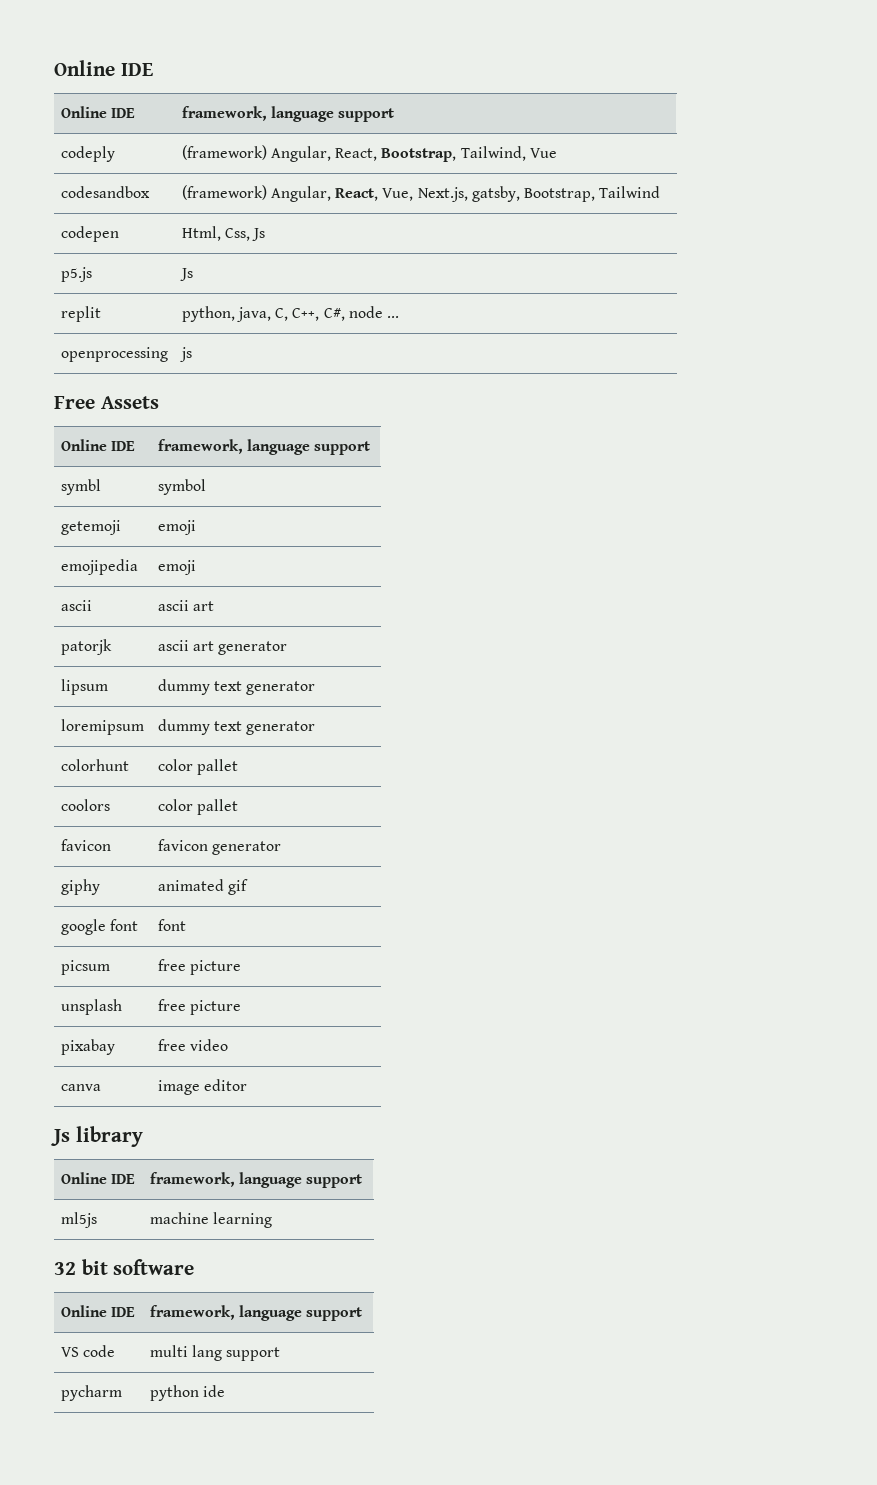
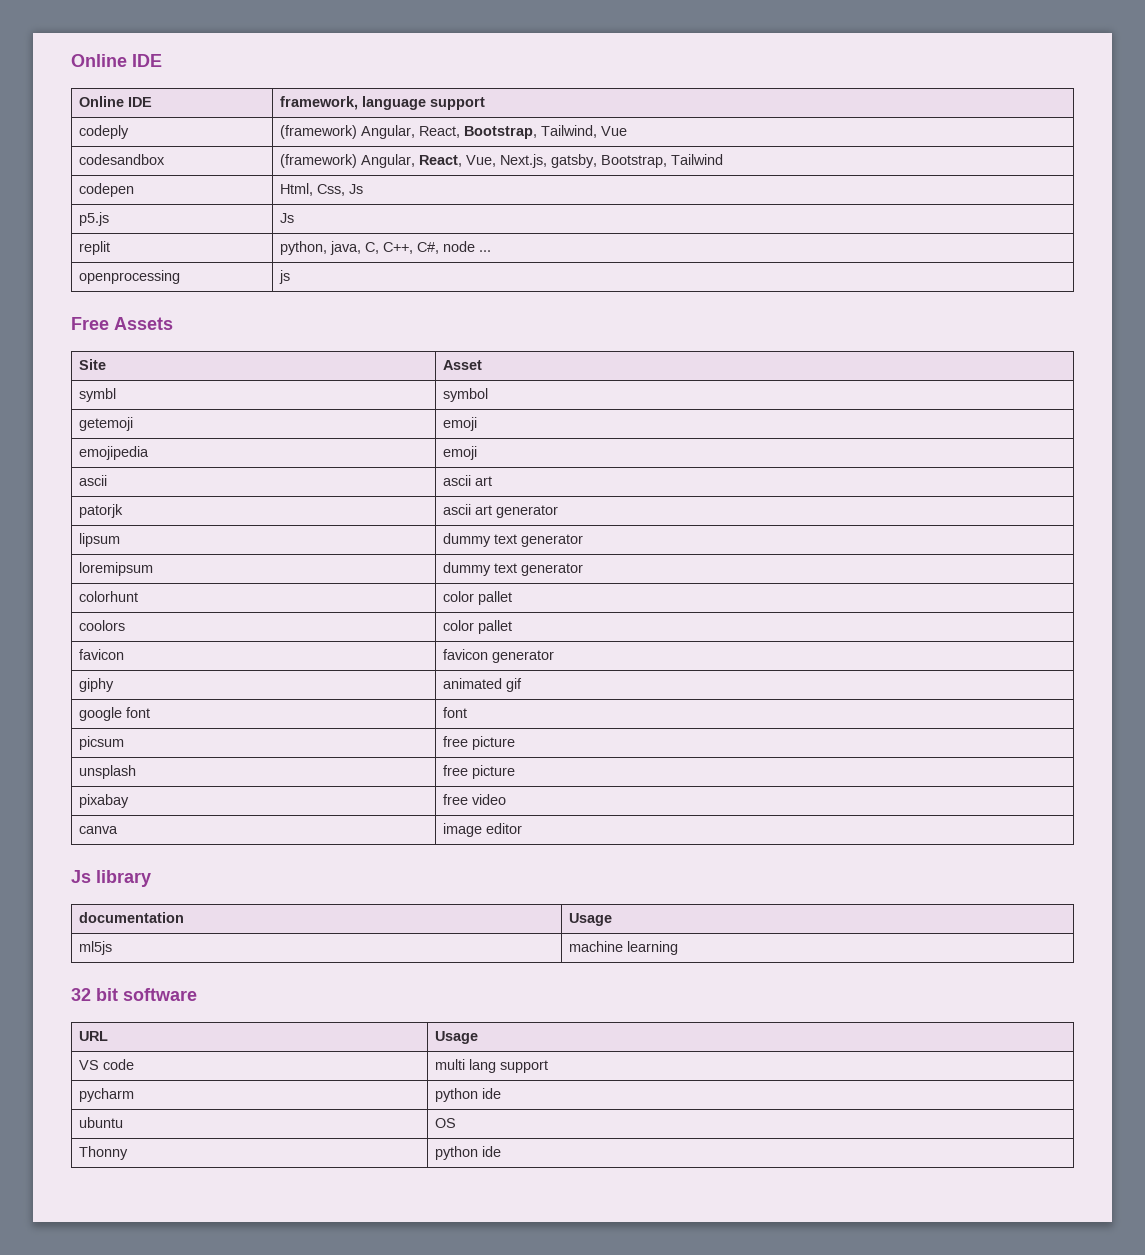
[60,439,135,451] [157,439,371,455] Online IDE | framework, language support -> [79,359,107,370] [443,360,483,370] Site | Asset
[60,1172,135,1184] [149,1172,363,1188] Online IDE | framework, language support -> [79,912,185,923] [569,913,613,926] documentation | Usage
[60,1305,135,1317] [149,1305,363,1321] Online IDE | framework, language support -> [79,1031,109,1041] [435,1031,479,1044] URL | Usage
(225, 1391) none -> [79,1117,124,1128] [435,1118,457,1128] [79,1146,129,1160] [435,1146,502,1160] // ubuntu | OS // Thonny | python ide

